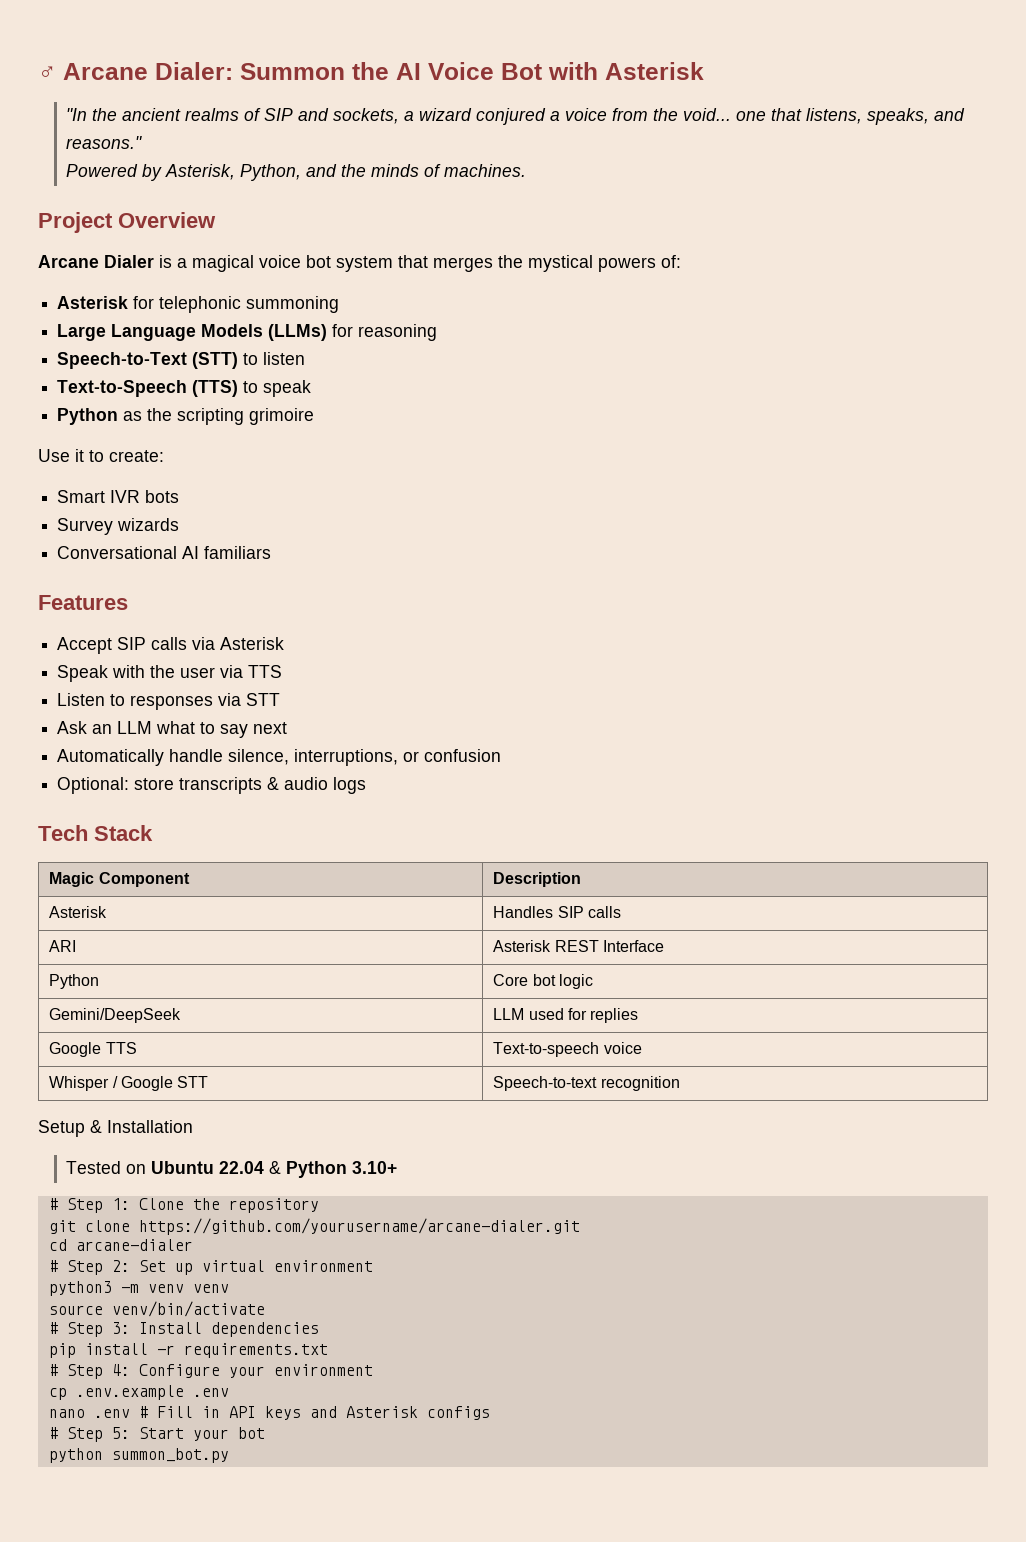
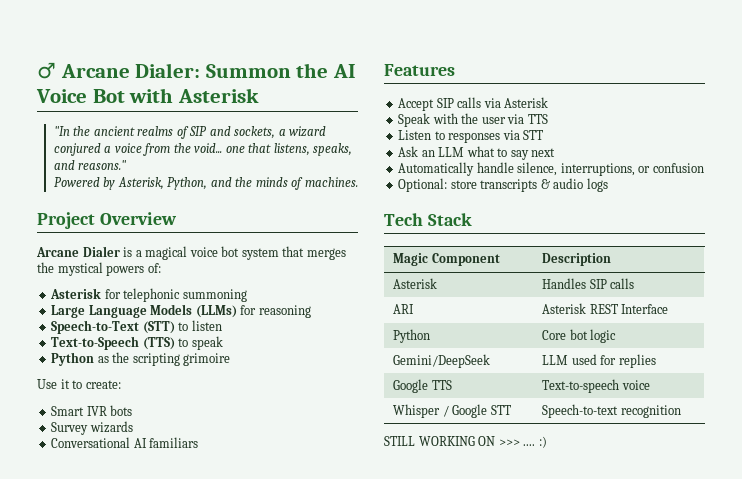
[38,1120,193,1137] [66,1161,398,1178] [48,1198,319,1213] [48,1218,580,1235] [48,1239,193,1251] [48,1260,373,1275] [48,1281,229,1296] [48,1301,265,1317] [48,1322,319,1337] [48,1343,328,1358] [48,1364,373,1379] [48,1385,229,1400] [48,1406,490,1420] [48,1427,265,1442] [48,1448,229,1463] Setup & Installation // Tested on Ubuntu 22.04 & Python 3.10+ // # Step 1: Clone the repository // git clone https://github.com/yourusername/arcane-dialer.git // cd arcane-dialer // # Step 2: Set up virtual environment // python3 -m venv venv // source venv/bin/activate // # Step 3: Install dependencies // pip install -r requirements.txt // # Step 4: Configure your environment // cp .env.example .env // nano .env # Fill in API keys and Asterisk configs // # Step 5: Start your bot // python summon_bot.py -> [384,436,547,448] STILL WORKING ON >>> .... :)

